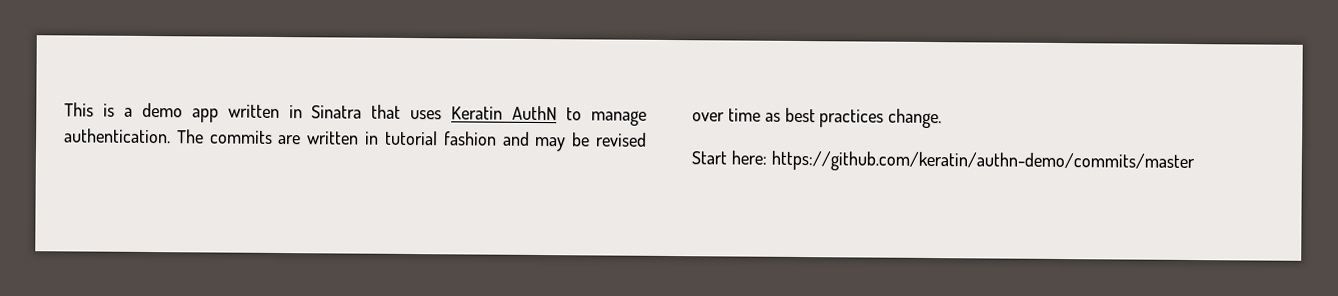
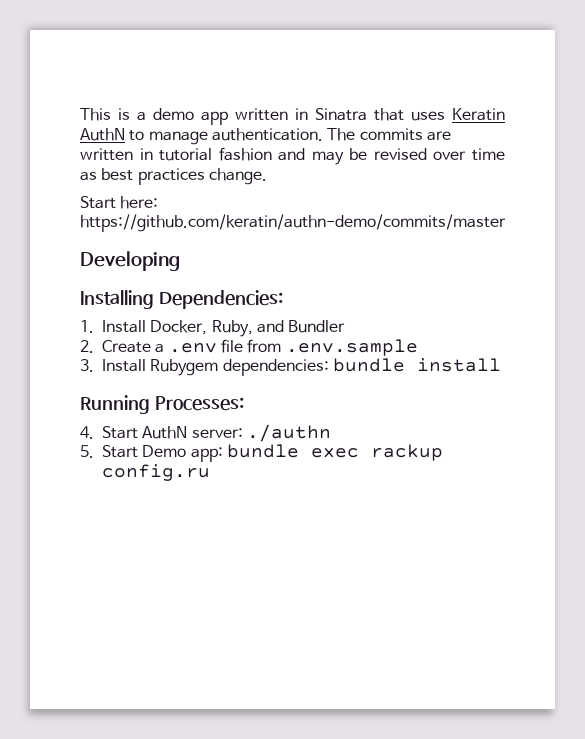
(1195, 162) none -> [80,251,180,271] [80,290,283,309] [80,320,346,337] [80,339,418,356] [80,358,501,376] [80,395,244,414] [80,424,331,442] [80,444,443,462] [102,464,210,481] // Developing // Installing Dependencies: // 1. Install Docker, Ruby, and Bundler // 2. Create a .env file from .env.sample // 3. Install Rubygem dependencies: bundle install // Running Processes: // 4. Start AuthN server: ./authn // 5. Start Demo app: bundle exec rackup config.ru

